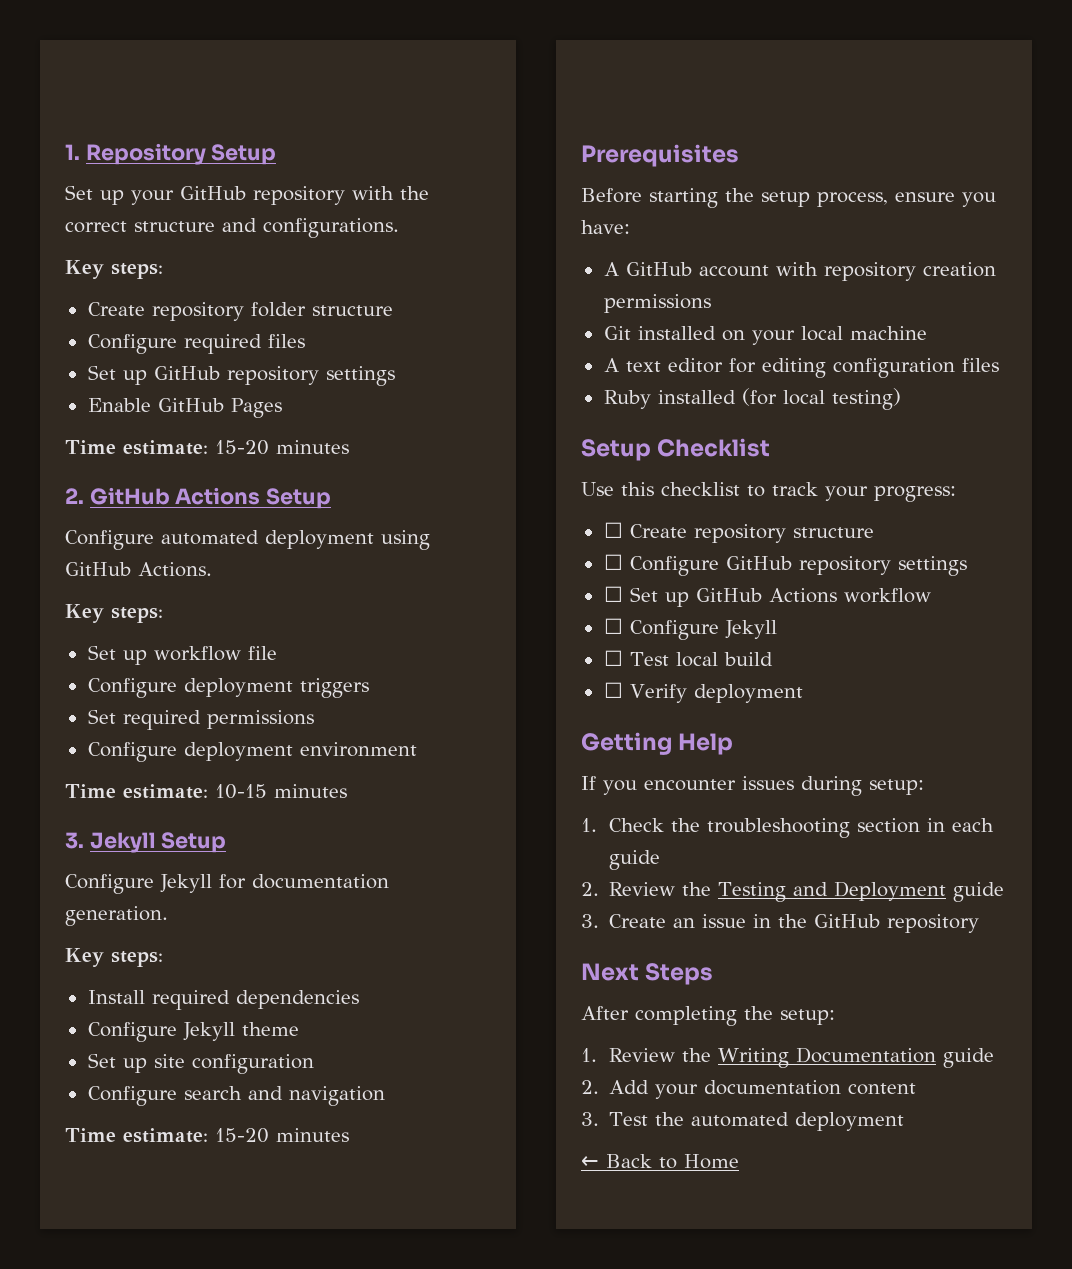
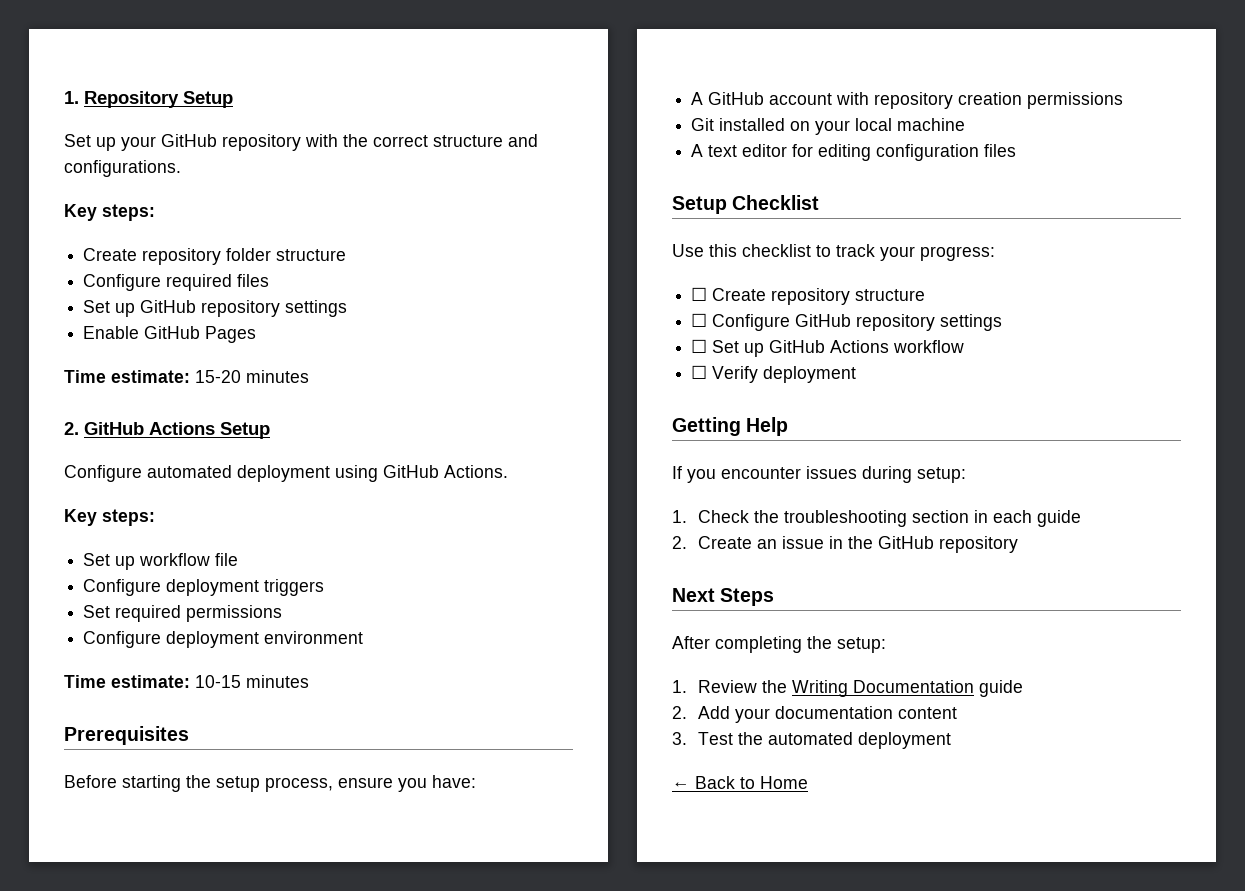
[65,832,227,853] [65,874,389,894] [65,906,168,926] [65,948,163,967] [87,990,359,1010] [87,1022,299,1042] [87,1053,314,1074] [87,1086,385,1106] [65,1128,349,1143] // 3. Jekyll Setup // Configure Jekyll for documentation generation. // Key steps: // Install required dependencies // Configure Jekyll theme // Set up site configuration // Configure search and navigation // Time estimate: 15-20 minutes -> (309, 681) none
[603,388,901,410] // Ruby installed (for local testing) -> (1017, 150) none
[603,618,777,640] [603,650,773,667] // ☐ Configure Jekyll // ☐ Test local build -> (965, 346) none
[609,881,1005,902] [581,914,599,928] Review the Testing and Deployment guide // 3. -> (687, 542) none

